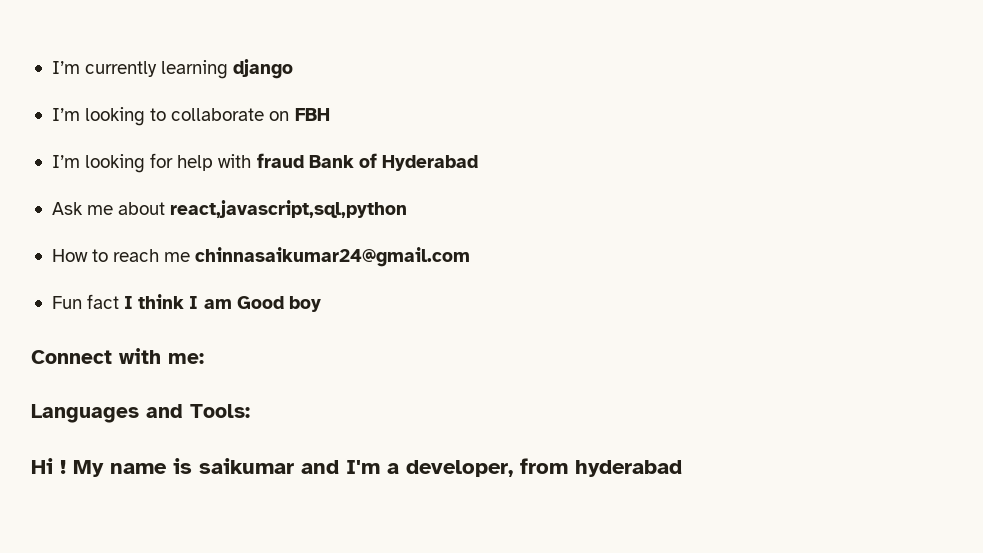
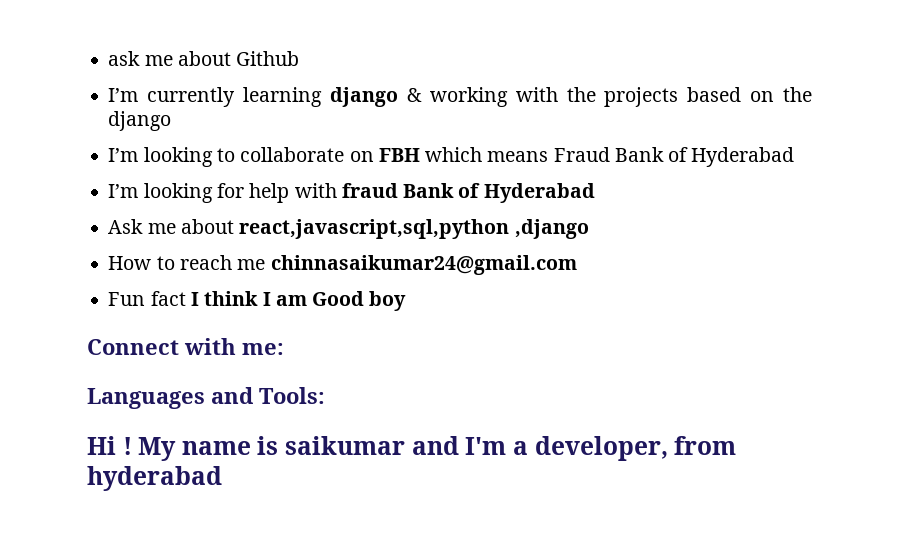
(51, 67) none -> [108,51,300,66] ask me about Github //
(294, 69) none -> [406,87,812,107] [108,111,172,131] & working with the projects based on the django
(330, 114) none -> [425,147,795,167] which means Fraud Bank of Hyderabad
(408, 209) none -> [514,219,589,239] ,django

